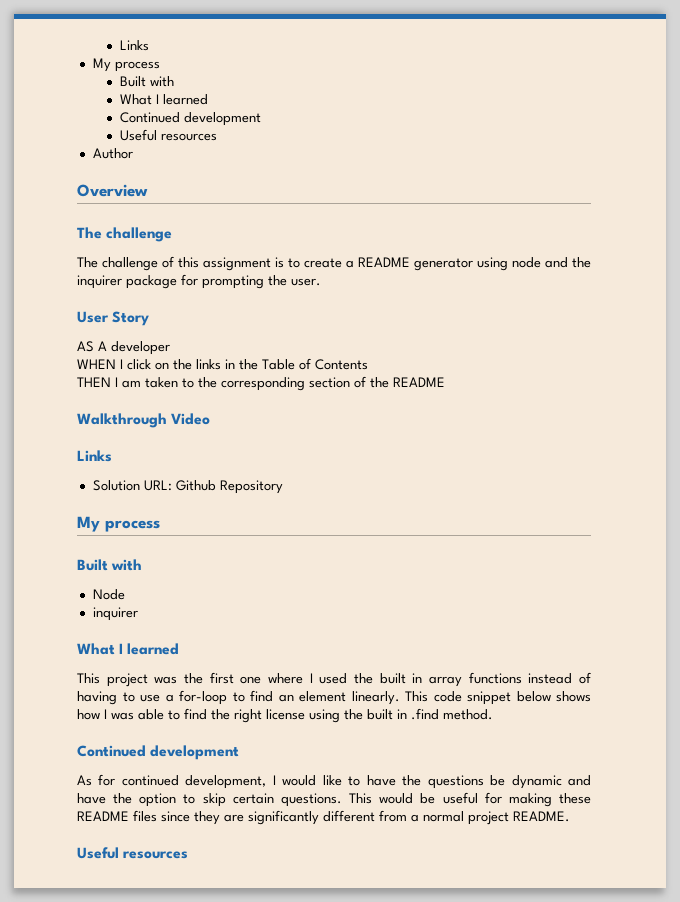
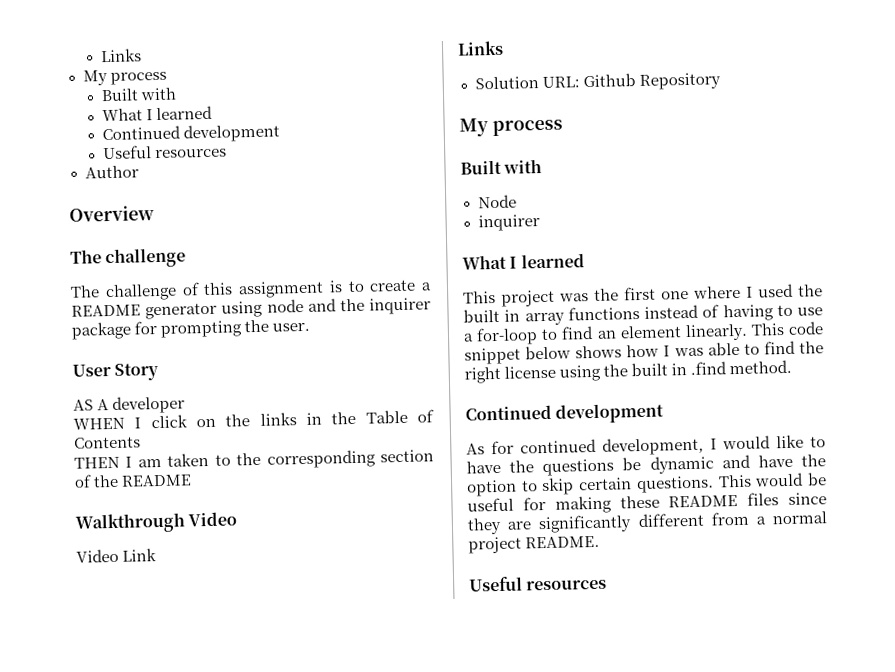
(211, 419) none -> [76,548,158,563] // Video Link

